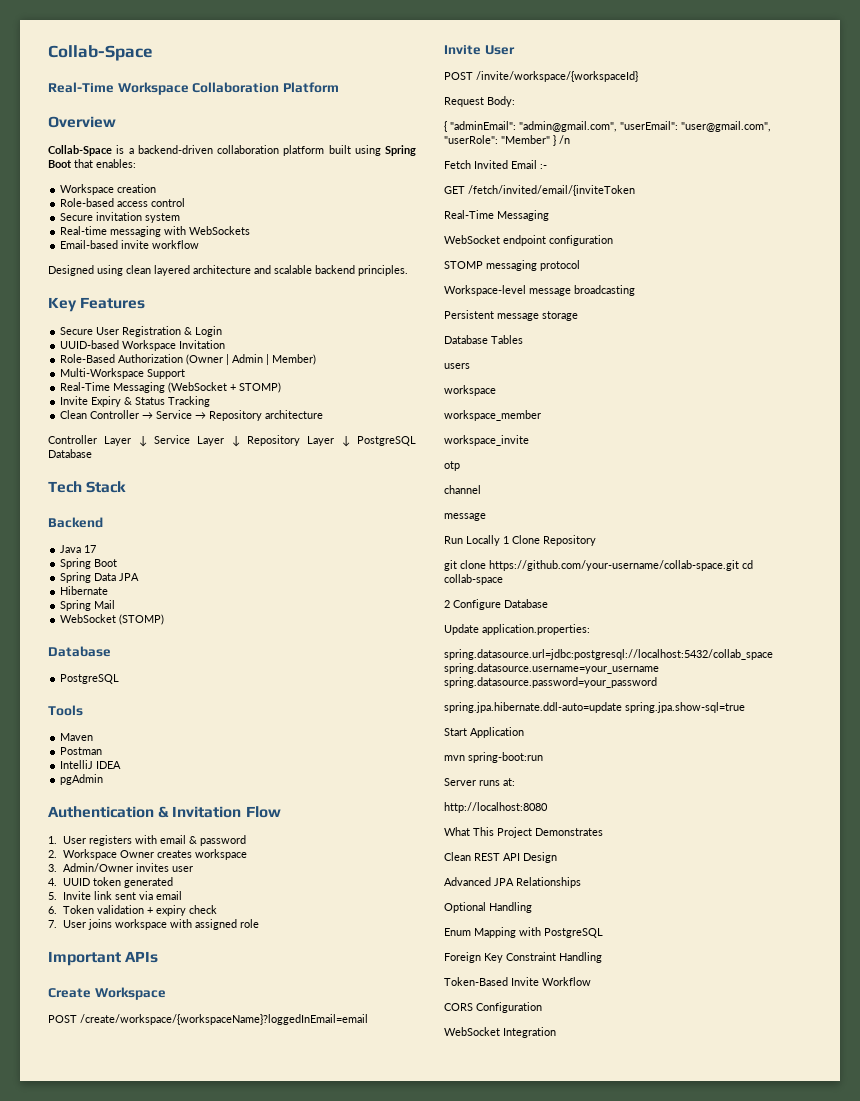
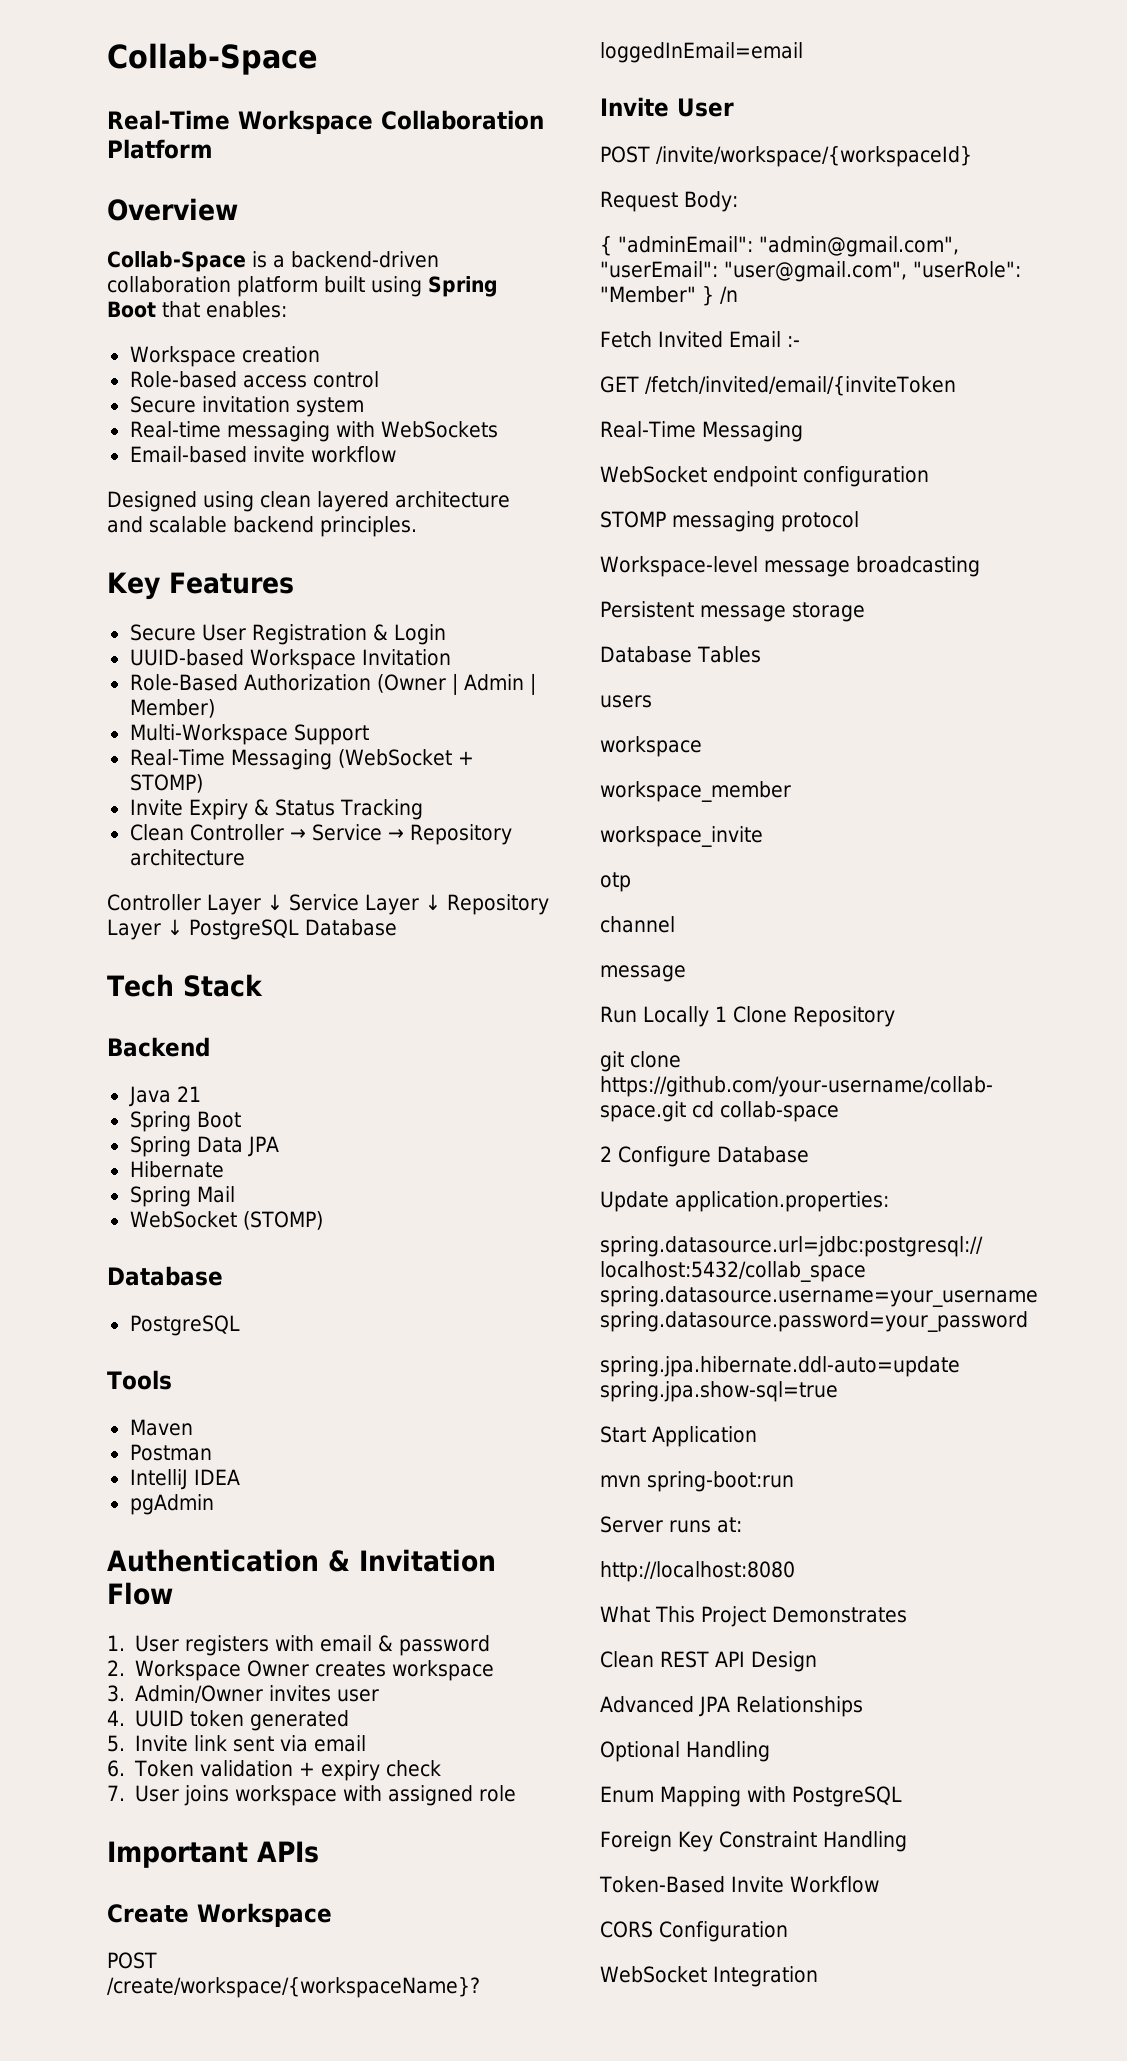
[84,545,97,553] 17 -> [176,1086,201,1102] 21

